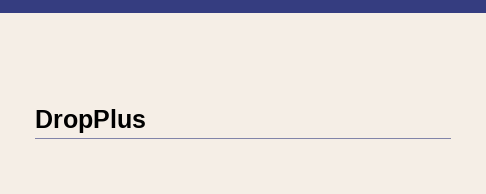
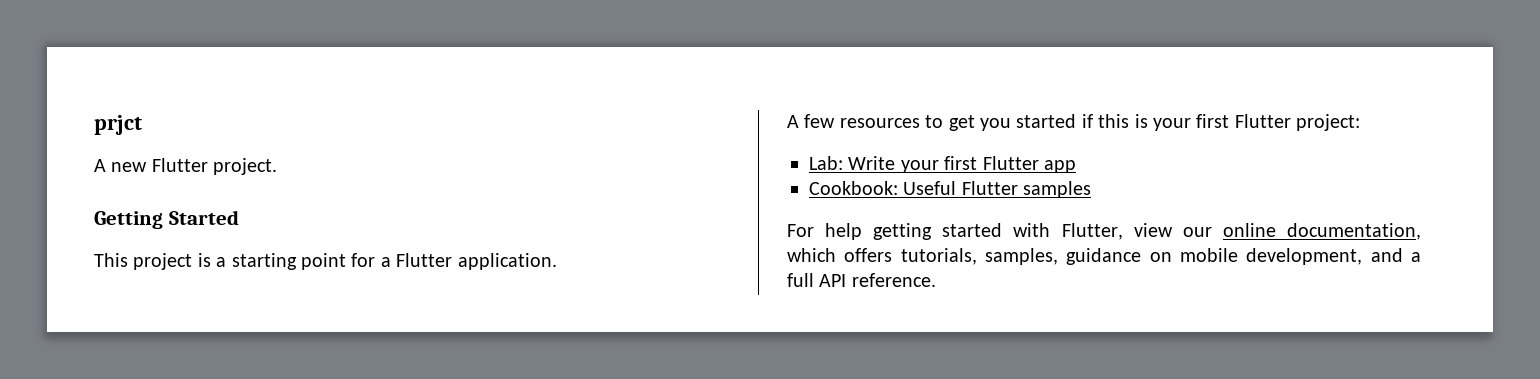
[35,109,146,133] DropPlus -> [94,115,142,135] [94,158,278,175] [94,210,239,229] [94,253,557,270] [787,114,1361,131] [809,156,1076,173] [809,181,1092,198] [787,223,1421,240] [787,248,1421,265] [787,273,936,287] prjct // A new Flutter project. // Getting Started // This project is a starting point for a Flutter application. // A few resources to get you started if this is your first Flutter project: // Lab: Write your first Flutter app // Cookbook: Useful Flutter samples // For help getting started with Flutter, view our online documentation, which offers tutorials, samples, guidance on mobile development, and a full API reference.

